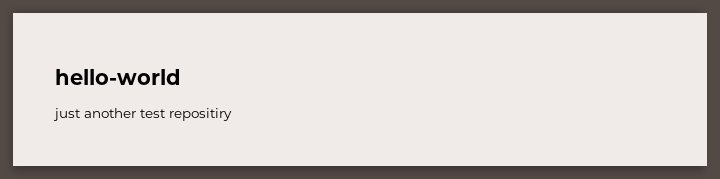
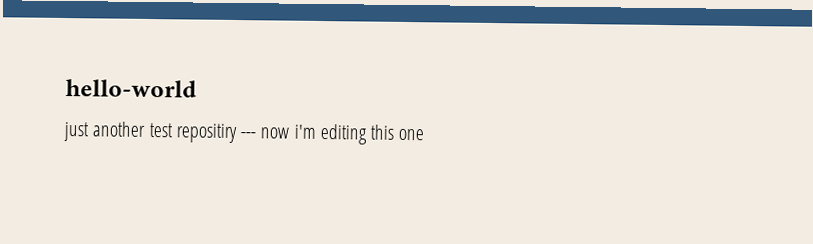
(232, 114) none -> [240,123,425,145] --- now i'm editing this one

